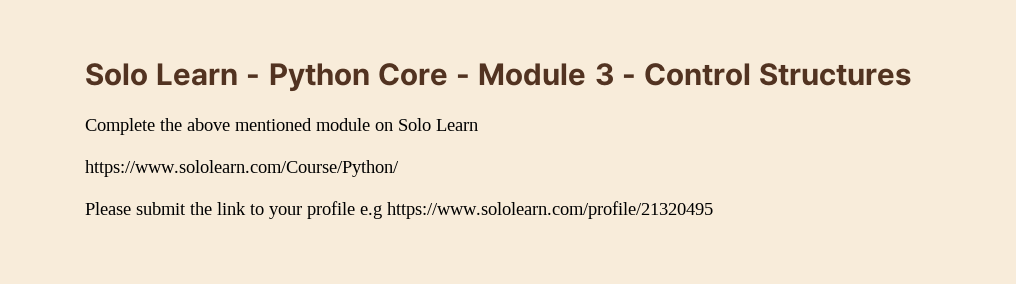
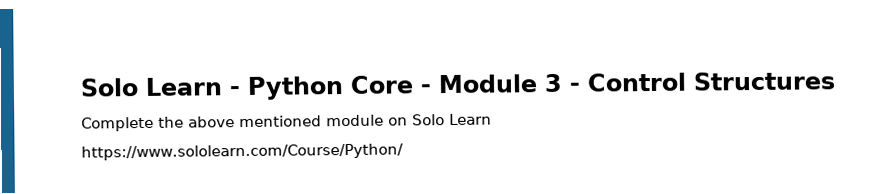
[85,201,713,219] // Please submit the link to your profile e.g https://www.sololearn.com/profile/21320495 -> (404, 152) none

